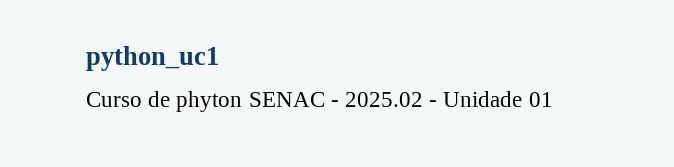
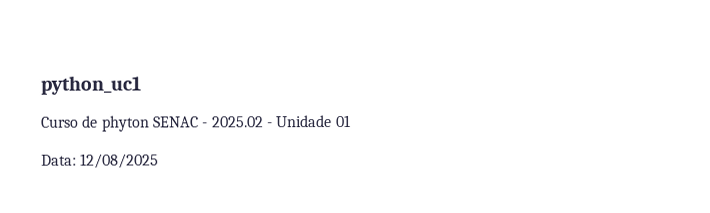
(553, 99) none -> [41,153,160,169] // Data: 12/08/2025

